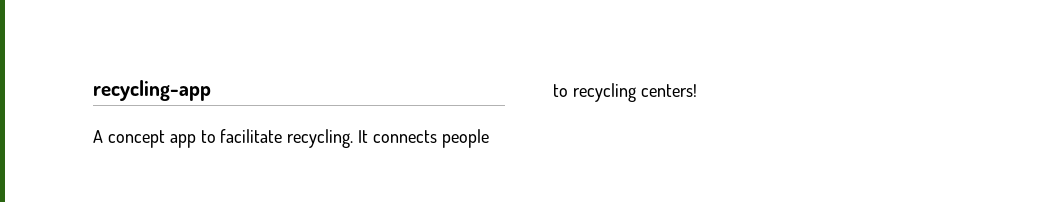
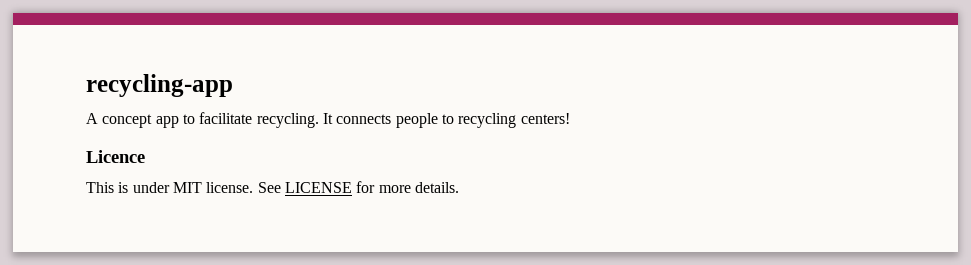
(697, 90) none -> [86,150,145,163] [86,181,459,193] // Licence // This is under MIT license. See LICENSE for more details.

